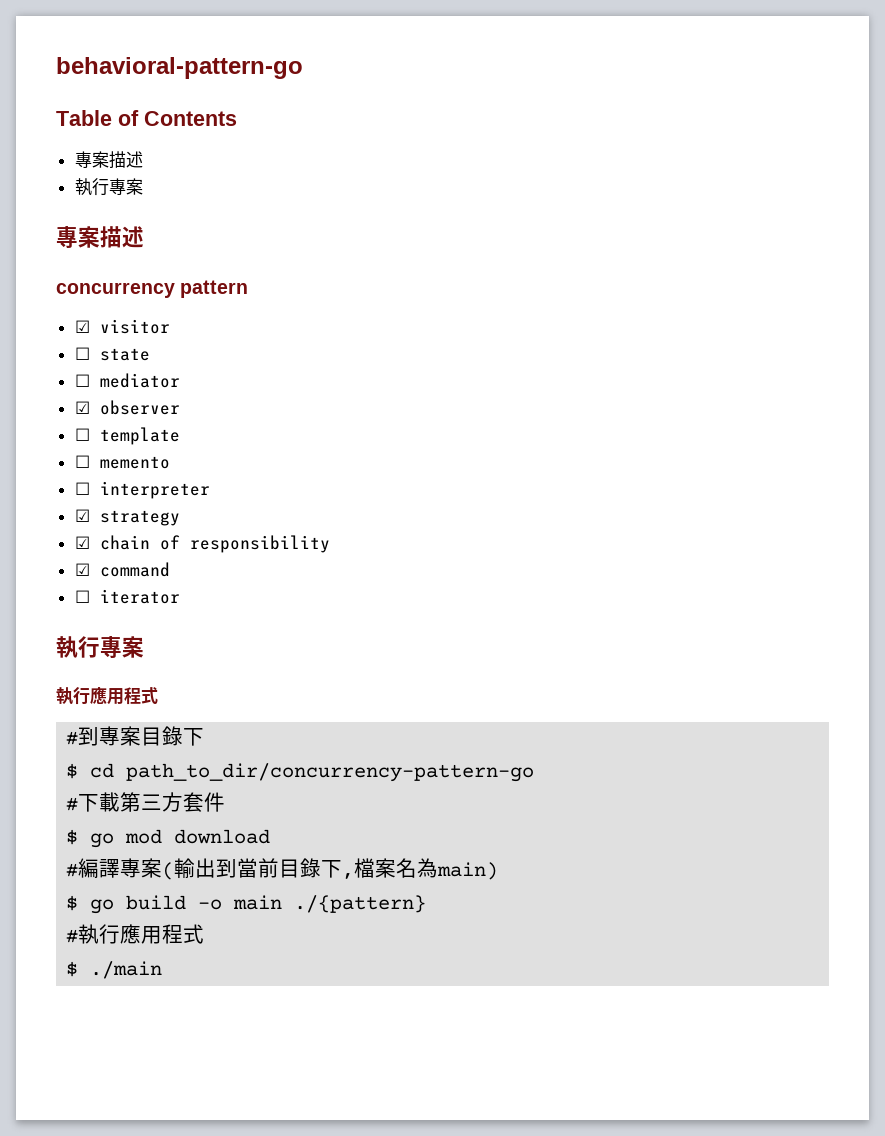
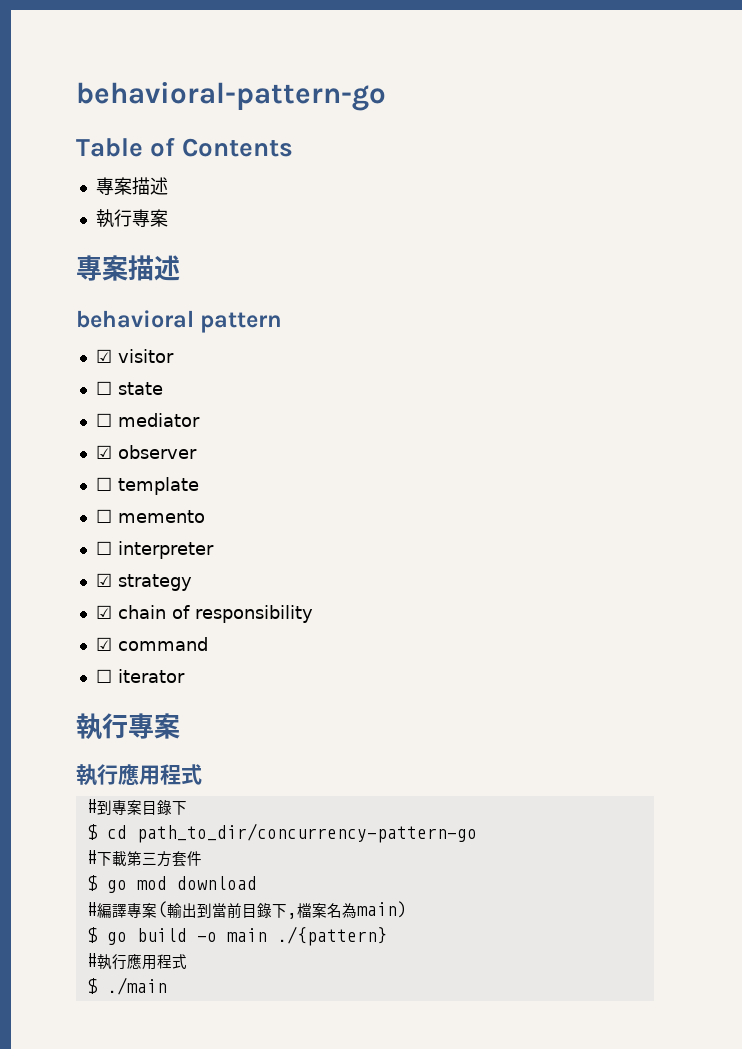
[56,282,175,298] concurrency -> [76,310,194,328] behavioral

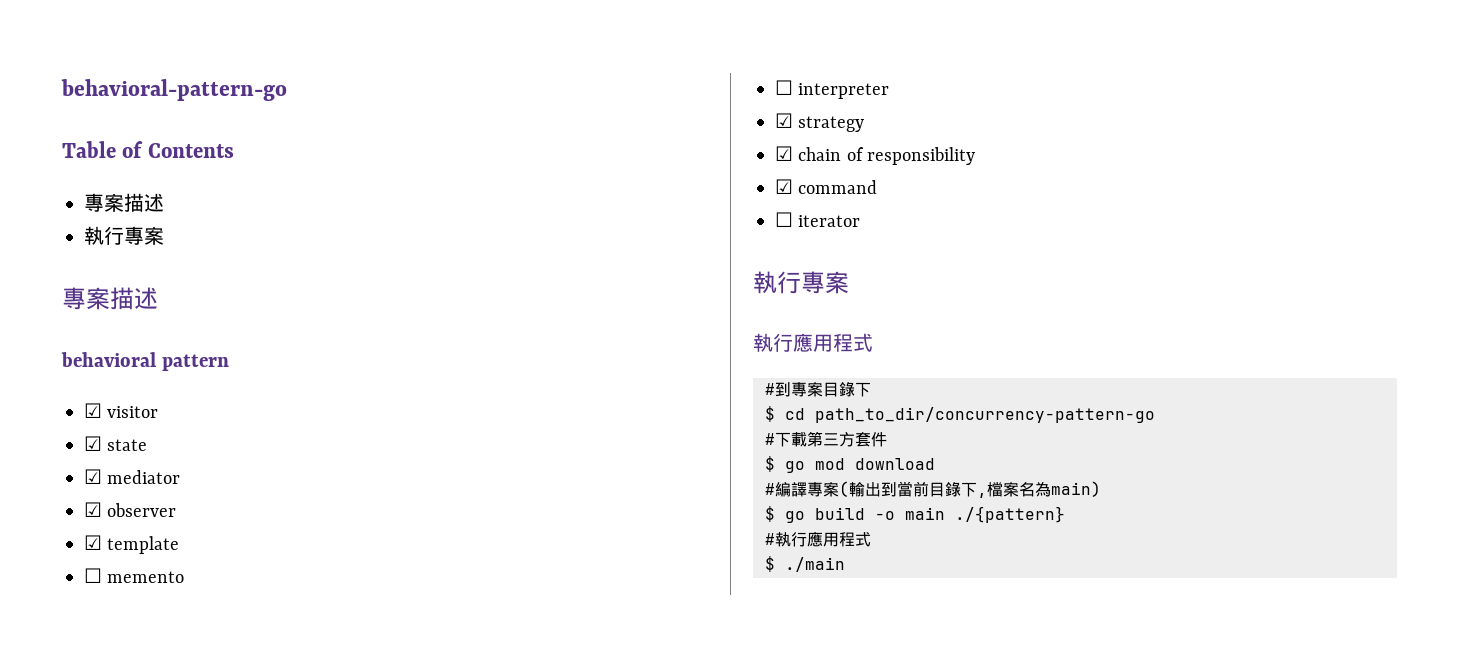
[95,381,112,395] ☐ -> [84,436,102,451] ☑
[95,413,112,427] ☐ -> [84,469,102,484] ☑
[95,477,112,491] ☐ -> [84,535,102,550] ☑

